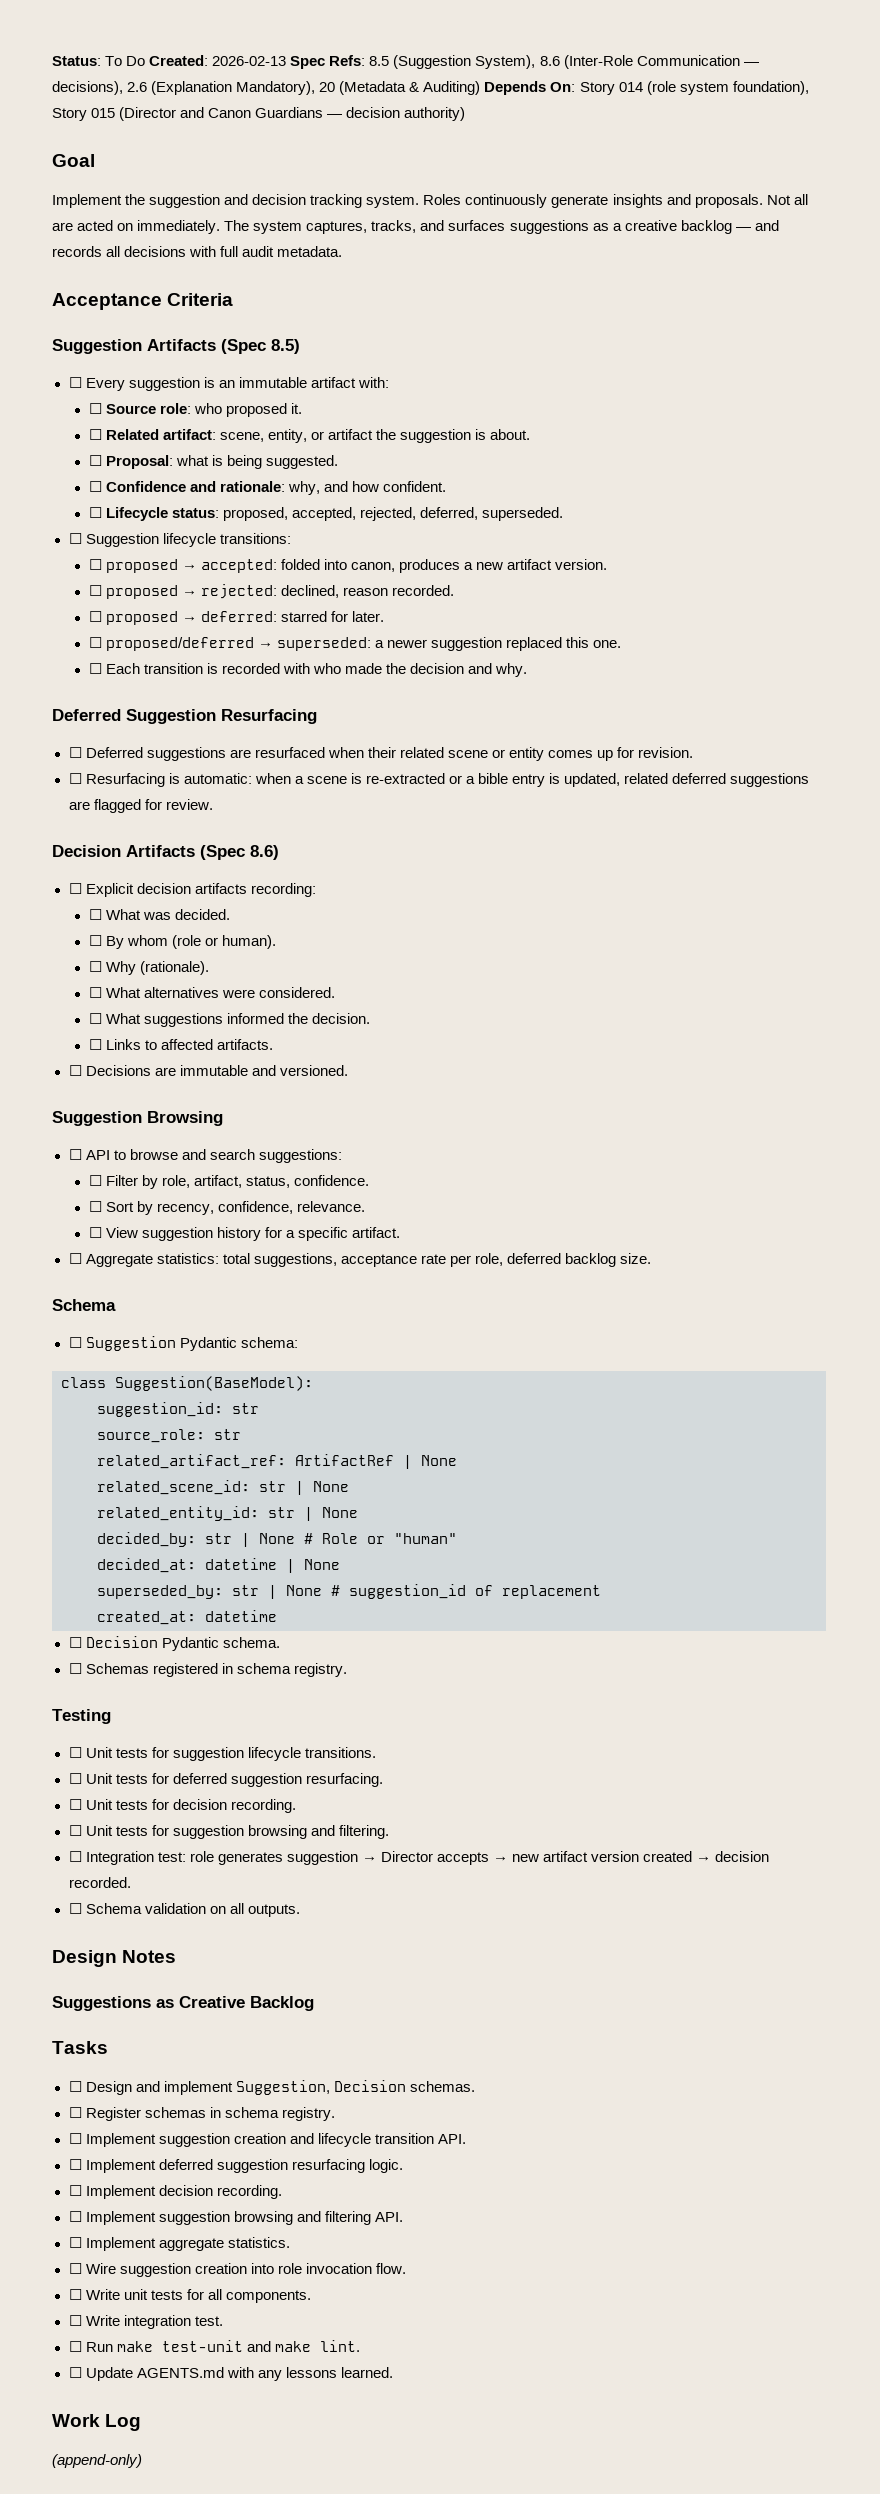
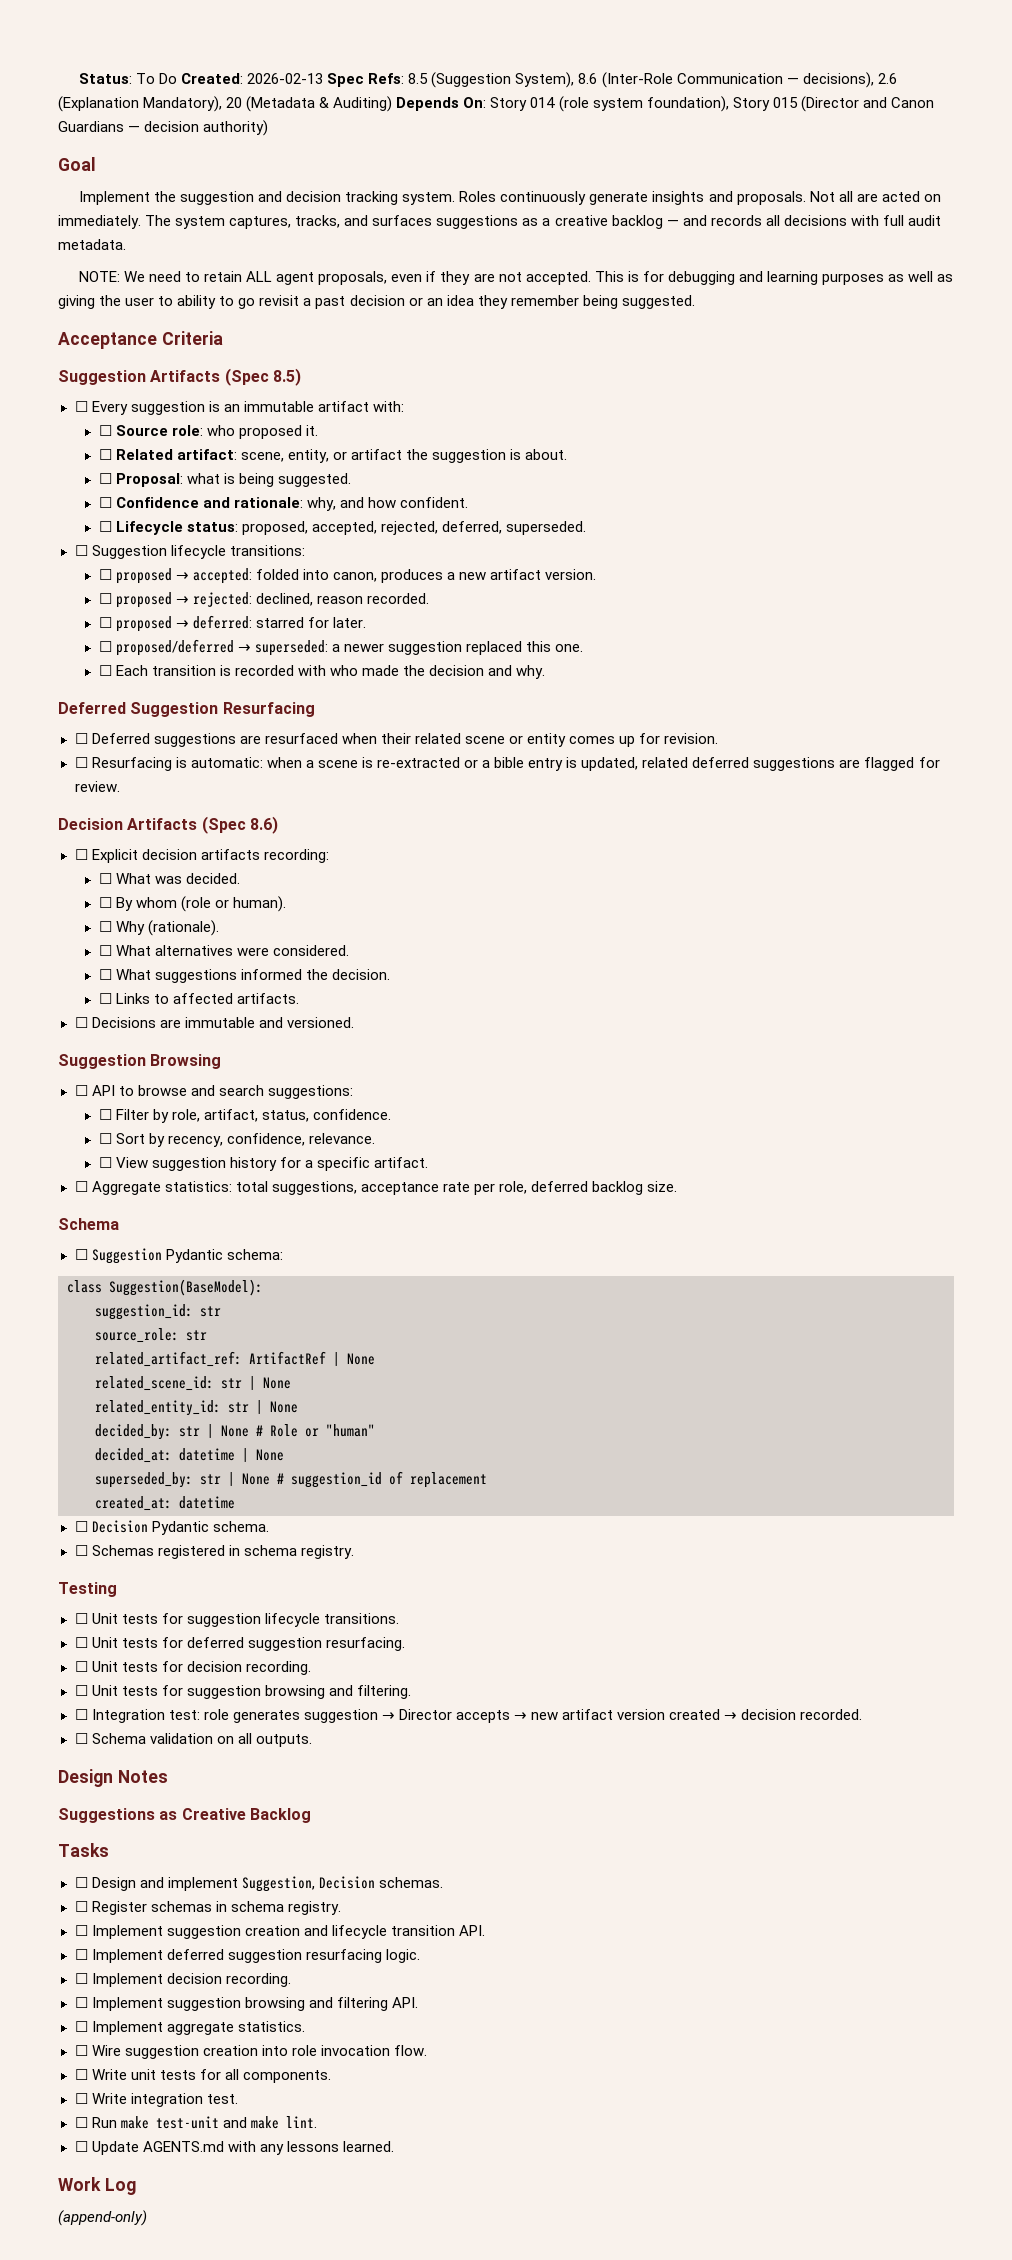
(343, 251) none -> [78,271,954,285] [58,295,695,309] // NOTE: We need to retain ALL agent proposals, even if they are not accepted. This is for debugging and learning purposes as well as giving the user to ability to go revisit a past decision or an idea they remember being suggested.

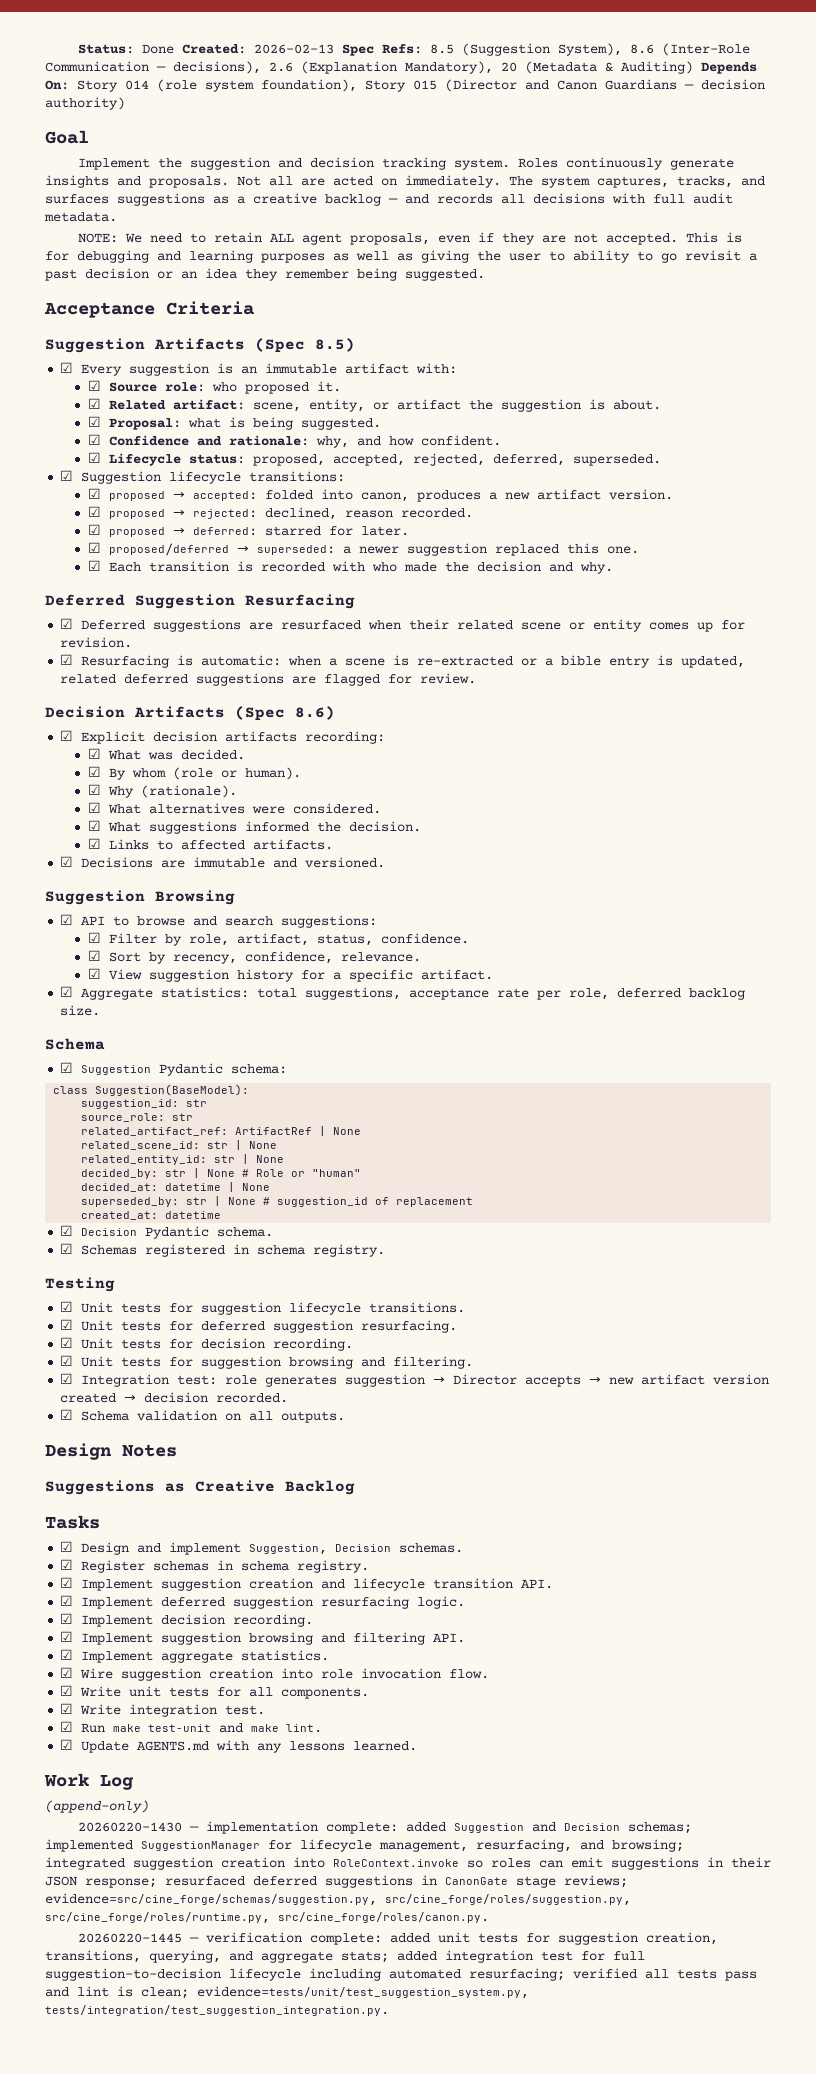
[136,73,178,84] To Do -> [142,44,175,54] Done
[74,401,88,412] ☐ -> [60,362,74,373] ☑
[98,425,112,436] ☐ -> [87,380,101,391] ☑
[98,449,112,460] ☐ -> [87,398,101,409] ☑
[98,473,112,484] ☐ -> [87,416,101,427] ☑
[98,497,112,508] ☐ -> [87,434,101,445] ☑
[98,521,112,532] ☐ -> [87,452,101,463] ☑
[74,545,88,556] ☐ -> [60,470,74,481] ☑
[98,569,112,580] ☐ -> [87,488,101,499] ☑
[98,593,112,604] ☐ -> [87,506,101,517] ☑
[98,617,112,628] ☐ -> [87,524,101,535] ☑
[98,641,112,652] ☐ -> [87,542,101,553] ☑
[98,665,112,676] ☐ -> [87,560,101,571] ☑
[74,733,88,744] ☐ -> [60,618,74,629] ☑
[74,757,88,768] ☐ -> [60,654,74,665] ☑
[74,849,88,860] ☐ -> [60,730,74,741] ☑
[98,873,112,884] ☐ -> [87,748,101,759] ☑
[98,897,112,908] ☐ -> [87,766,101,777] ☑
[98,921,112,932] ☐ -> [87,784,101,795] ☑
[98,945,112,956] ☐ -> [87,802,101,813] ☑
[98,969,112,980] ☐ -> [87,820,101,831] ☑
[98,993,112,1004] ☐ -> [87,838,101,849] ☑
[74,1017,88,1028] ☐ -> [60,856,74,867] ☑
[74,1085,88,1096] ☐ -> [60,914,74,925] ☑
[98,1109,112,1120] ☐ -> [87,932,101,943] ☑
[98,1133,112,1144] ☐ -> [87,950,101,961] ☑
[98,1157,112,1168] ☐ -> [87,968,101,979] ☑
[74,1181,88,1192] ☐ -> [60,986,74,997] ☑
[74,1249,88,1260] ☐ -> [60,1062,74,1073] ☑
[74,1521,88,1532] ☐ -> [60,1225,74,1236] ☑
[74,1545,88,1556] ☐ -> [60,1243,74,1254] ☑
[74,1613,88,1624] ☐ -> [60,1301,74,1312] ☑
[74,1637,88,1648] ☐ -> [60,1319,74,1330] ☑
[74,1661,88,1672] ☐ -> [60,1337,74,1348] ☑
[74,1685,88,1696] ☐ -> [60,1355,74,1366] ☑
[74,1709,88,1720] ☐ -> [60,1373,74,1384] ☑
[74,1733,88,1744] ☐ -> [60,1409,74,1420] ☑
[74,1877,88,1888] ☐ -> [60,1541,74,1552] ☑
[74,1901,88,1912] ☐ -> [60,1559,74,1570] ☑
[74,1925,88,1936] ☐ -> [60,1577,74,1588] ☑
[74,1949,88,1960] ☐ -> [60,1595,74,1606] ☑
[74,1973,88,1984] ☐ -> [60,1613,74,1624] ☑
[74,1997,88,2008] ☐ -> [60,1631,74,1642] ☑
[74,2021,88,2032] ☐ -> [60,1649,74,1660] ☑
[74,2045,88,2056] ☐ -> [60,1667,74,1678] ☑
[74,2069,88,2080] ☐ -> [60,1685,74,1696] ☑
[74,2093,88,2104] ☐ -> [60,1703,74,1714] ☑
[74,2117,88,2128] ☐ -> [60,1721,74,1732] ☑
[74,2141,88,2152] ☐ -> [60,1739,74,1750] ☑
(147, 2218) none -> [78,1821,693,1834] [45,1839,684,1852] [45,1857,771,1870] [45,1875,628,1888] [45,1893,631,1906] [45,1912,489,1924] [78,1932,719,1945] [45,1950,645,1963] [45,1968,757,1981] [45,1986,529,1999] [45,2005,389,2016] // 20260220-1430 — implementation complete: added Suggestion and Decision schemas; implemented SuggestionManager for lifecycle management, resurfacing, and browsing; integrated suggestion creation into RoleContext.invoke so roles can emit suggestions in their JSON response; resurfaced deferred suggestions in CanonGate stage reviews; evidence=src/cine_forge/schemas/suggestion.py, src/cine_forge/roles/suggestion.py, src/cine_forge/roles/runtime.py, src/cine_forge/roles/canon.py. // 20260220-1445 — verification complete: added unit tests for suggestion creation, transitions, querying, and aggregate stats; added integration test for full suggestion-to-decision lifecycle including automated resurfacing; verified all tests pass and lint is clean; evidence=tests/unit/test_suggestion_system.py, tests/integration/test_suggestion_integration.py.

